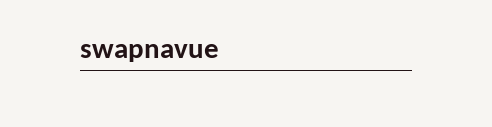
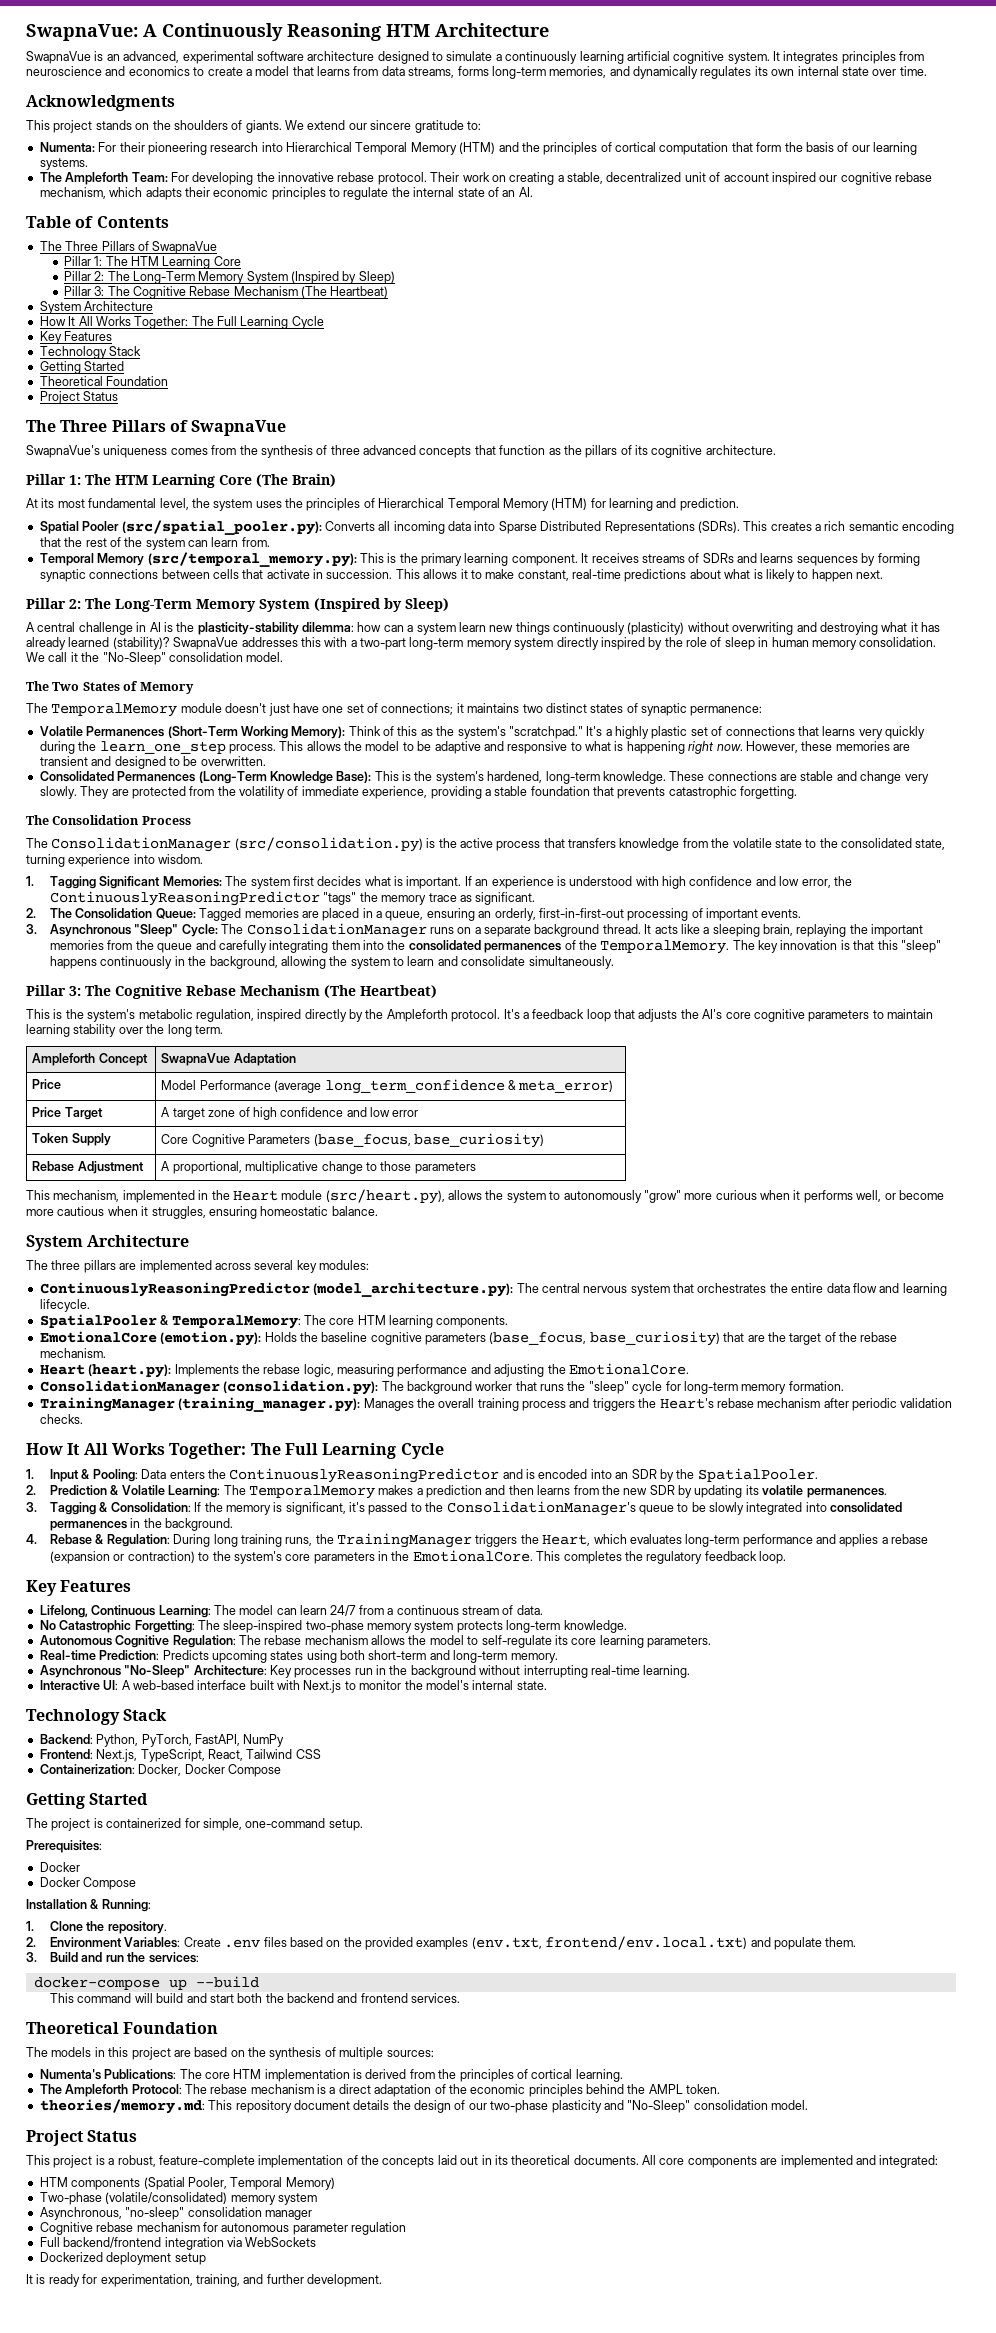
[80,44,219,62] swapnavue -> [26,23,549,41] [26,51,925,64] [26,66,927,79] [26,95,175,111] [26,120,481,133] [39,142,917,155] [39,158,88,170] [39,172,932,185] [39,187,533,200] [26,216,169,228] [39,241,218,254] [63,256,241,269] [63,271,395,284] [63,286,389,299] [39,301,154,314] [39,316,324,329] [39,331,113,344] [39,346,142,359] [39,361,125,374] [39,376,169,386] [39,391,119,404] [26,420,287,436] [26,445,776,458] [26,474,336,488] [26,498,739,511] [39,520,955,535] [39,537,270,550] [39,552,920,567] [39,569,883,582] [26,598,449,612] [26,622,940,635] [26,637,937,650] [26,652,284,665] [26,681,194,694] [26,703,763,717] [39,726,925,739] [39,741,910,754] [39,756,266,769] [39,771,929,784] [39,786,798,799] [26,815,191,825] [26,837,946,852] [26,854,204,867] [26,876,852,889] [50,891,536,906] [26,908,802,921] [26,923,924,938] [50,940,941,954] [50,956,614,969] [26,985,437,999] [26,1009,933,1022] [26,1024,223,1037] [32,1053,148,1066] [161,1053,296,1066] [32,1079,62,1089] [161,1079,614,1094] [32,1107,103,1120] [161,1107,419,1120] [32,1133,111,1146] [161,1133,544,1148] [32,1161,144,1174] [161,1161,476,1174] [26,1189,944,1204] [26,1206,378,1219] [26,1235,190,1251] [26,1260,369,1273] [39,1282,947,1297] [39,1299,90,1312] [39,1314,509,1329] [39,1331,898,1346] [39,1348,106,1358] [39,1363,689,1378] [39,1380,844,1395] [39,1397,953,1412] [39,1414,83,1424] [26,1443,444,1459] [26,1468,818,1483] [26,1485,887,1499] [26,1501,903,1516] [50,1518,234,1531] [26,1533,929,1548] [50,1550,787,1564] [26,1580,132,1596] [39,1605,543,1618] [39,1620,627,1633] [39,1635,711,1648] [39,1650,558,1663] [39,1665,691,1678] [39,1680,547,1693] [26,1709,168,1725] [39,1734,285,1747] [39,1749,321,1762] [39,1764,281,1777] [26,1793,149,1809] [26,1818,363,1831] [26,1840,102,1853] [39,1862,80,1872] [39,1877,137,1890] [26,1899,151,1912] [26,1921,167,1934] [26,1936,857,1950] [26,1952,199,1963] [33,1976,259,1990] [50,1993,461,2003] [26,2022,219,2034] [26,2047,434,2060] [39,2069,623,2082] [39,2084,721,2097] [39,2099,808,2114] [26,2130,138,2146] [26,2155,939,2168] [39,2177,335,2190] [39,2192,317,2205] [39,2207,312,2220] [39,2222,406,2235] [39,2237,317,2250] [39,2252,206,2265] [26,2274,382,2287] SwapnaVue: A Continuously Reasoning HTM Architecture // SwapnaVue is an advanced, experimental software architecture designed to simulate a continuously learning artificial cognitive system. It integrates principles from neuroscience and economics to create a model that learns from data streams, forms long-term memories, and dynamically regulates its own internal state over time. // Acknowledgments // This project stands on the shoulders of giants. We extend our sincere gratitude to: // Numenta: For their pioneering research into Hierarchical Temporal Memory (HTM) and the principles of cortical computation that form the basis of our learning systems. // The Ampleforth Team: For developing the innovative rebase protocol. Their work on creating a stable, decentralized unit of account inspired our cognitive rebase mechanism, which adapts their economic principles to regulate the internal state of an AI. // Table of Contents // The Three Pillars of SwapnaVue // Pillar 1: The HTM Learning Core // Pillar 2: The Long-Term Memory System (Inspired by Sleep) // Pillar 3: The Cognitive Rebase Mechanism (The Heartbeat) // System Architecture // How It All Works Together: The Full Learning Cycle // Key Features // Technology Stack // Getting Started // Theoretical Foundation // Project Status // The Three Pillars of SwapnaVue // SwapnaVue's uniqueness comes from the synthesis of three advanced concepts that function as the pillars of its cognitive architecture. // Pillar 1: The HTM Learning Core (The Brain) // At its most fundamental level, the system uses the principles of Hierarchical Temporal Memory (HTM) for learning and prediction. // Spatial Pooler (src/spatial_pooler.py): Converts all incoming data into Sparse Distributed Representations (SDRs). This creates a rich semantic encoding that the rest of the system can learn from. // Temporal Memory (src/temporal_memory.py): This is the primary learning component. It receives streams of SDRs and learns sequences by forming synaptic connections between cells that activate in succession. This allows it to make constant, real-time predictions about what is likely to happen next. // Pillar 2: The Long-Term Memory System (Inspired by Sleep) // A central challenge in AI is the plasticity-stability dilemma: how can a system learn new things continuously (plasticity) without overwriting and destroying what it has already learned (stability)? SwapnaVue addresses this with a two-part long-term memory system directly inspired by the role of sleep in human memory consolidation. We call it the "No-Sleep" consolidation model. // The Two States of Memory // The TemporalMemory module doesn't just have one set of connections; it maintains two distinct states of synaptic permanence: // Volatile Permanences (Short-Term Working Memory): Think of this as the system's "scratchpad." It's a highly plastic set of connections that learns very quickly during the learn_one_step process. This allows the model to be adaptive and responsive to what is happening right now. However, these memories are transient and designed to be overwritten. // Consolidated Permanences (Long-Term Knowledge Base): This is the system's hardened, long-term knowledge. These connections are stable and change very slowly. They are protected from the volatility of immediate experience, providing a stable foundation that prevents catastrophic forgetting. // The Consolidation Process // The ConsolidationManager (src/consolidation.py) is the active process that transfers knowledge from the volatile state to the consolidated state, turning experience into wisdom. // 1. Tagging Significant Memories: The system first decides what is important. If an experience is understood with high confidence and low error, the ContinuouslyReasoningPredictor "tags" the memory trace as significant. // 2. The Consolidation Queue: Tagged memories are placed in a queue, ensuring an orderly, first-in-first-out processing of important events. // 3. Asynchronous "Sleep" Cycle: The ConsolidationManager runs on a separate background thread. It acts like a sleeping brain, replaying the important memories from the queue and carefully integrating them into the consolidated permanences of the TemporalMemory. The key innovation is that this "sleep" happens continuously in the background, allowing the system to learn and consolidate simultaneously. // Pillar 3: The Cognitive Rebase Mechanism (The Heartbeat) // This is the system's metabolic regulation, inspired directly by the Ampleforth protocol. It's a feedback loop that adjusts the AI's core cognitive parameters to maintain learning stability over the long term. // Ampleforth Concept | SwapnaVue Adaptation // Price | Model Performance (average long_term_confidence & meta_error) // Price Target | A target zone of high confidence and low error // Token Supply | Core Cognitive Parameters (base_focus, base_curiosity) // Rebase Adjustment | A proportional, multiplicative change to those parameters // This mechanism, implemented in the Heart module (src/heart.py), allows the system to autonomously "grow" more curious when it performs well, or become more cautious when it struggles, ensuring homeostatic balance. // System Architecture // The three pillars are implemented across several key modules: // ContinuouslyReasoningPredictor (model_architecture.py): The central nervous system that orchestrates the entire data flow and learning lifecycle. // SpatialPooler & TemporalMemory: The core HTM learning components. // EmotionalCore (emotion.py): Holds the baseline cognitive parameters (base_focus, base_curiosity) that are the target of the rebase mechanism. // Heart (heart.py): Implements the rebase logic, measuring performance and adjusting the EmotionalCore. // ConsolidationManager (consolidation.py): The background worker that runs the "sleep" cycle for long-term memory formation. // TrainingManager (training_manager.py): Manages the overall training process and triggers the Heart's rebase mechanism after periodic validation checks. // How It All Works Together: The Full Learning Cycle // 1. Input & Pooling: Data enters the ContinuouslyReasoningPredictor and is encoded into an SDR by the SpatialPooler. // 2. Prediction & Volatile Learning: The TemporalMemory makes a prediction and then learns from the new SDR by updating its volatile permanences. // 3. Tagging & Consolidation: If the memory is significant, it's passed to the ConsolidationManager's queue to be slowly integrated into consolidated permanences in the background. // 4. Rebase & Regulation: During long training runs, the TrainingManager triggers the Heart, which evaluates long-term performance and applies a rebase (expansion or contraction) to the system's core parameters in the EmotionalCore. This completes the regulatory feedback loop. // Key Features // Lifelong, Continuous Learning: The model can learn 24/7 from a continuous stream of data. // No Catastrophic Forgetting: The sleep-inspired two-phase memory system protects long-term knowledge. // Autonomous Cognitive Regulation: The rebase mechanism allows the model to self-regulate its core learning parameters. // Real-time Prediction: Predicts upcoming states using both short-term and long-term memory. // Asynchronous "No-Sleep" Architecture: Key processes run in the background without interrupting real-time learning. // Interactive UI: A web-based interface built with Next.js to monitor the model's internal state. // Technology Stack // Backend: Python, PyTorch, FastAPI, NumPy // Frontend: Next.js, TypeScript, React, Tailwind CSS // Containerization: Docker, Docker Compose // Getting Started // The project is containerized for simple, one-command setup. // Prerequisites: // Docker // Docker Compose // Installation & Running: // 1. Clone the repository. // 2. Environment Variables: Create .env files based on the provided examples (env.txt, frontend/env.local.txt) and populate them. // 3. Build and run the services: // docker-compose up --build // This command will build and start both the backend and frontend services. // Theoretical Foundation // The models in this project are based on the synthesis of multiple sources: // Numenta's Publications: The core HTM implementation is derived from the principles of cortical learning. // The Ampleforth Protocol: The rebase mechanism is a direct adaptation of the economic principles behind the AMPL token. // theories/memory.md: This repository document details the design of our two-phase plasticity and "No-Sleep" consolidation model. // Project Status // This project is a robust, feature-complete implementation of the concepts laid out in its theoretical documents. All core components are implemented and integrated: // HTM components (Spatial Pooler, Temporal Memory) // Two-phase (volatile/consolidated) memory system // Asynchronous, "no-sleep" consolidation manager // Cognitive rebase mechanism for autonomous parameter regulation // Full backend/frontend integration via WebSockets // Dockerized deployment setup // It is ready for experimentation, training, and further development.

